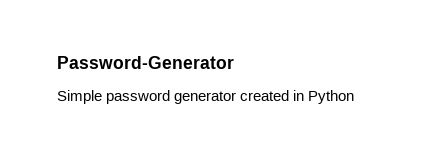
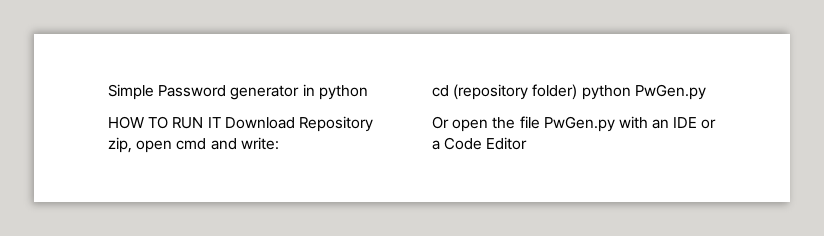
[57,56,234,69] [57,90,355,104] Password-Generator // Simple password generator created in Python -> [108,84,368,100] [108,116,373,132] [108,137,279,153] [432,84,706,100] [432,116,717,132] [432,137,528,150] Simple Password generator in python // HOW TO RUN IT Download Repository zip, open cmd and write: // cd (repository folder) python PwGen.py // Or open the file PwGen.py with an IDE or a Code Editor

